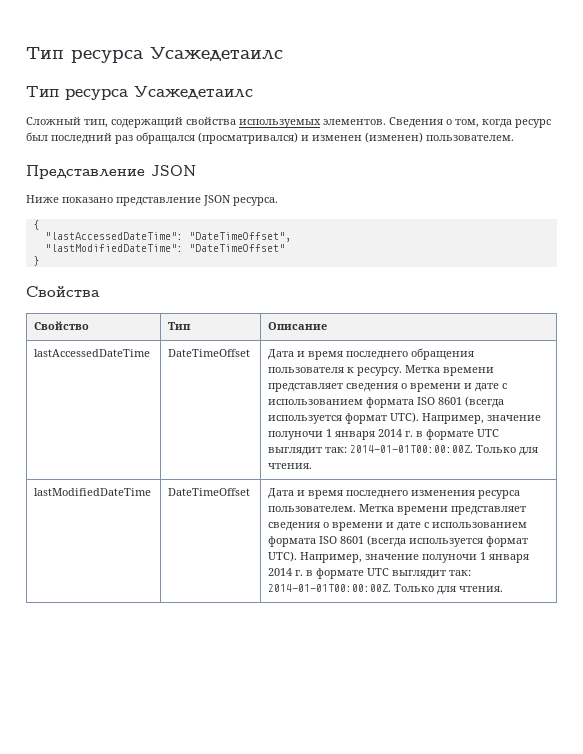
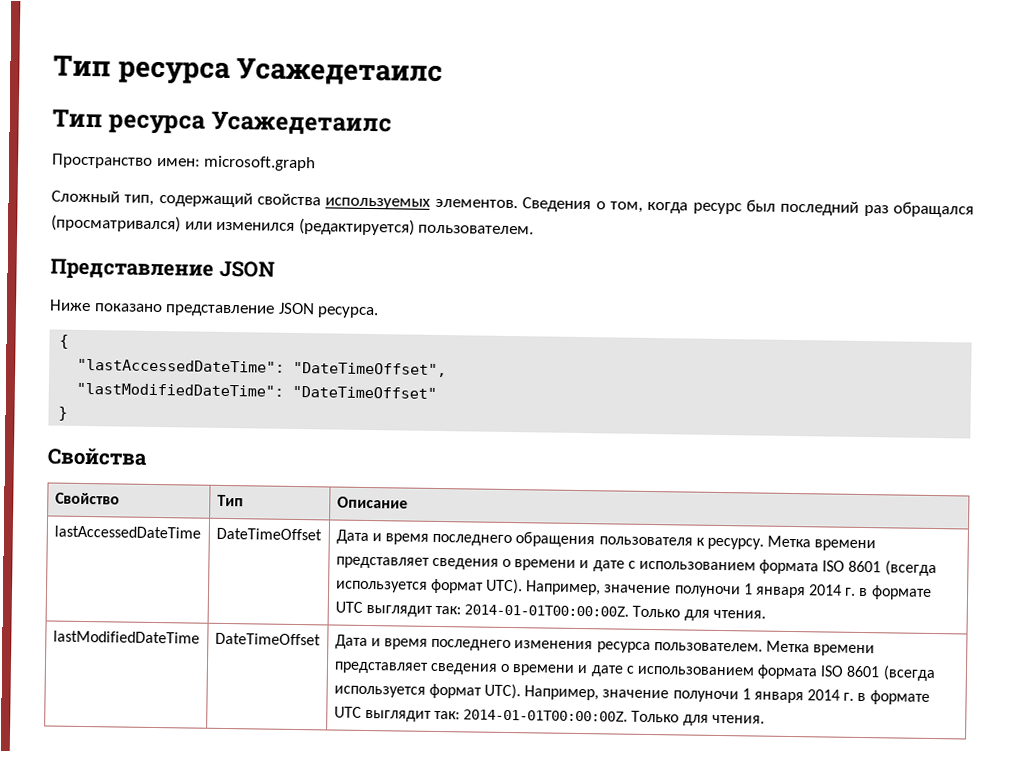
(253, 92) none -> [52,153,317,172] // Пространство имен: microsoft.graph
[301,132,423,143] и изменен (изменен) -> [184,217,415,236] или изменился (редактируется)

